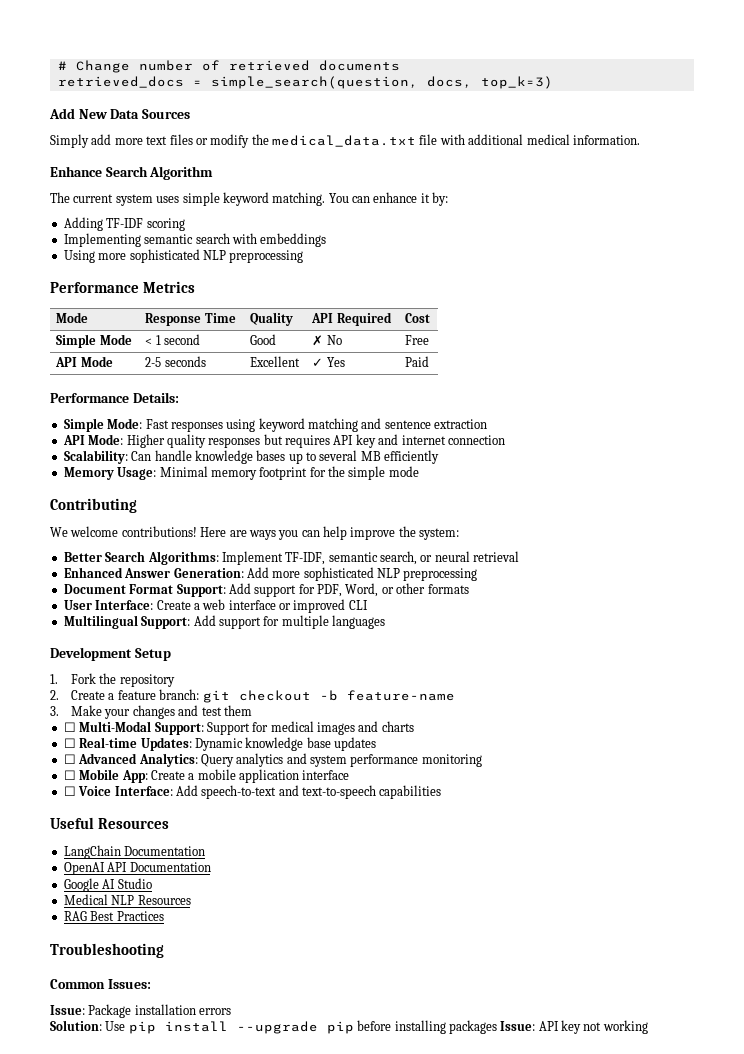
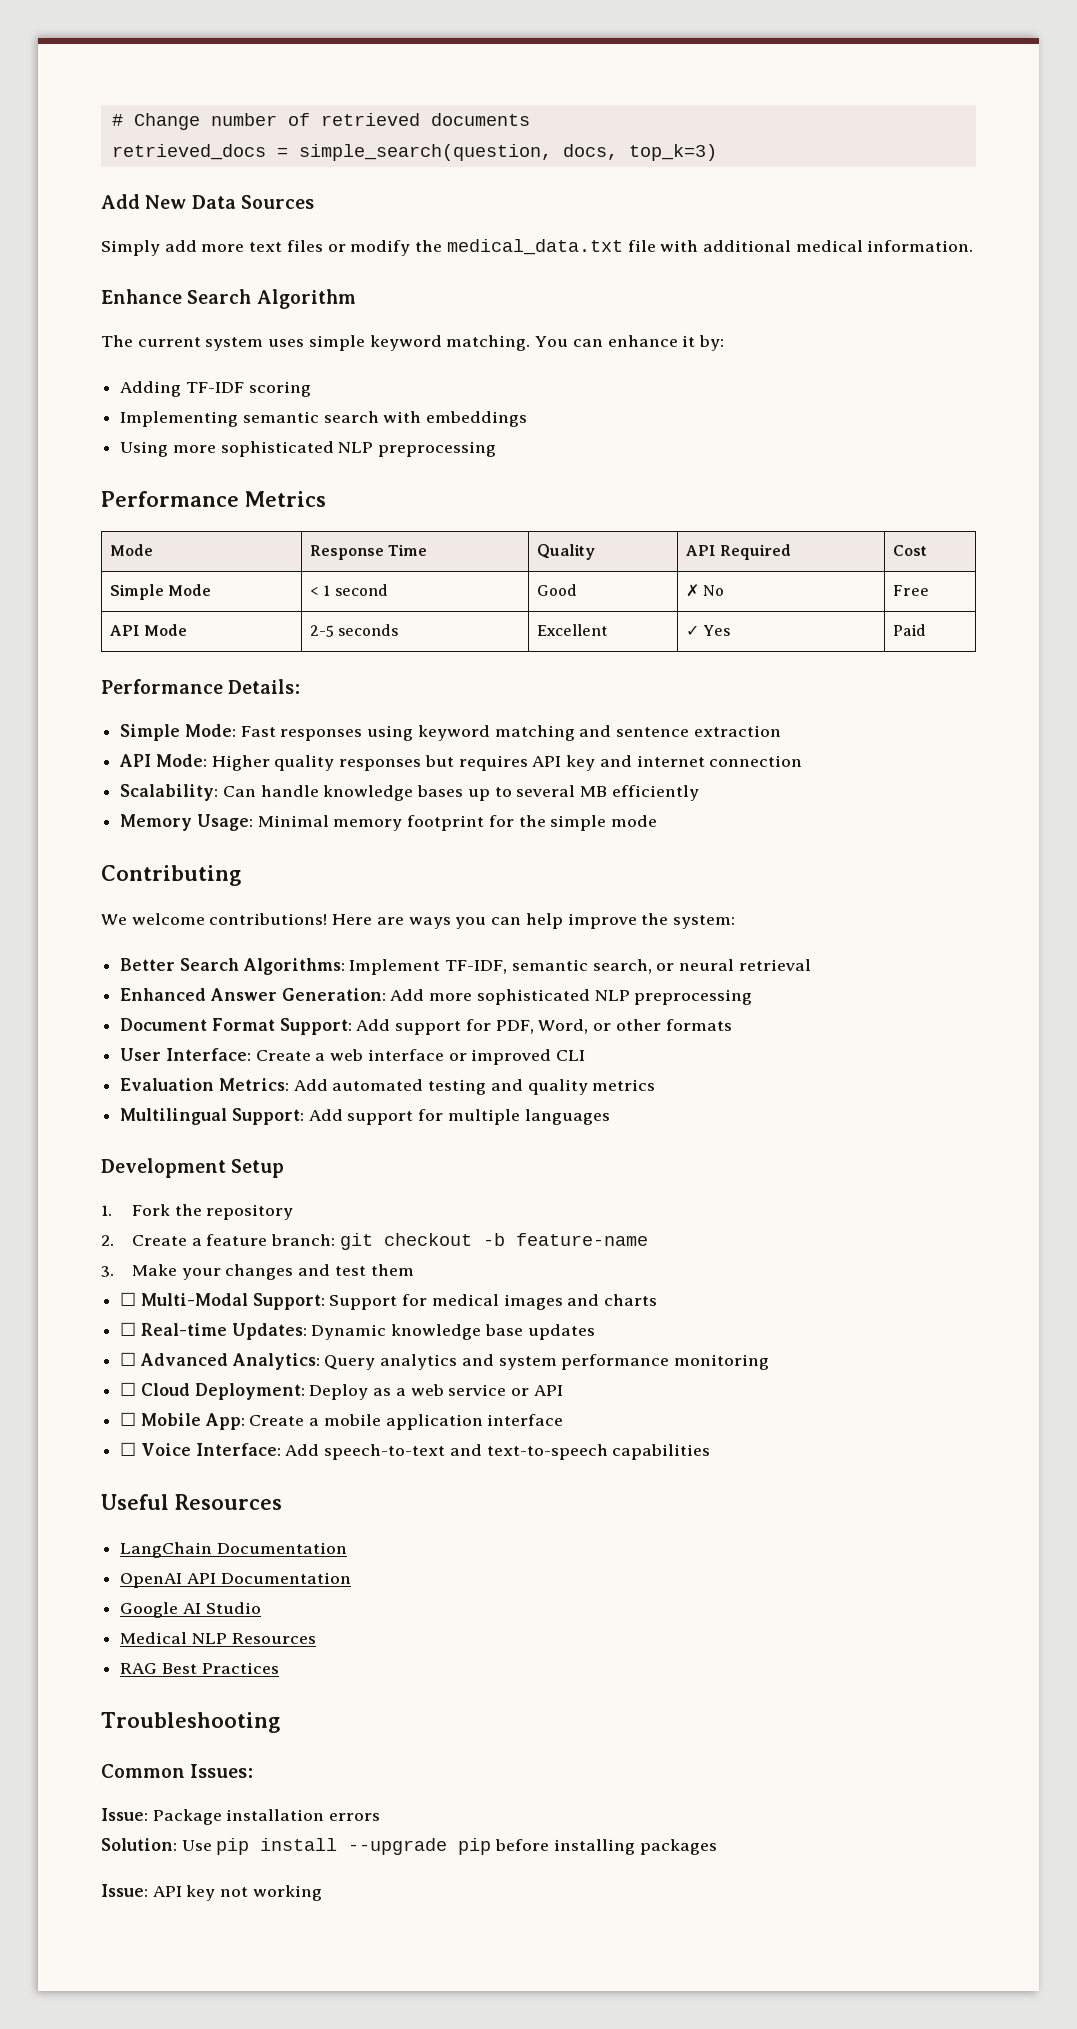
(368, 605) none -> [120,1078,656,1095] // Evaluation Metrics: Add automated testing and quality metrics
(482, 760) none -> [120,1382,563,1400] // ☐ Cloud Deployment: Deploy as a web service or API
(497, 1027) none -> (717, 1847) //

